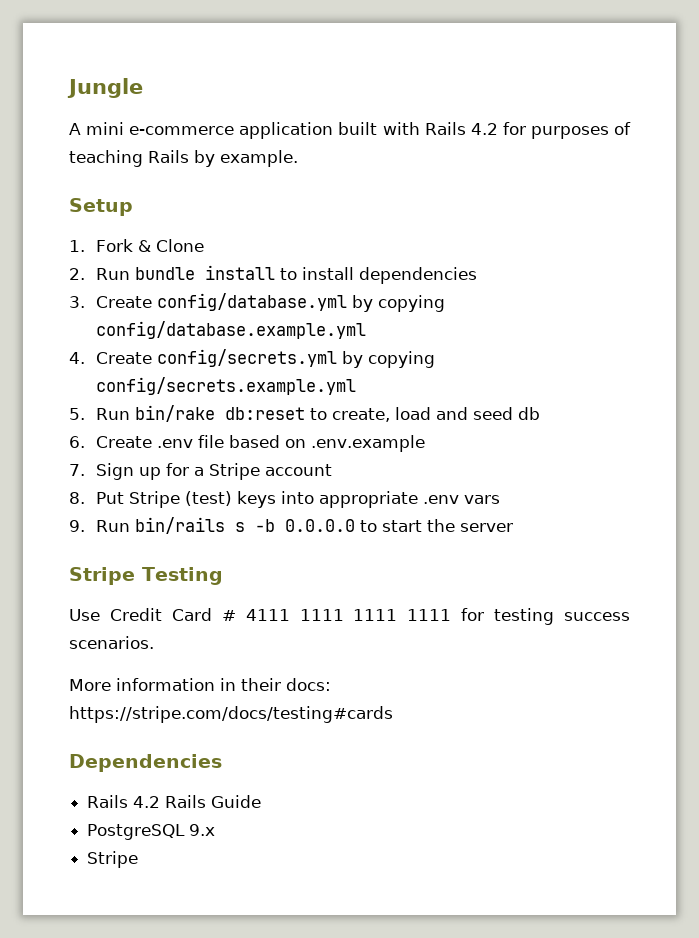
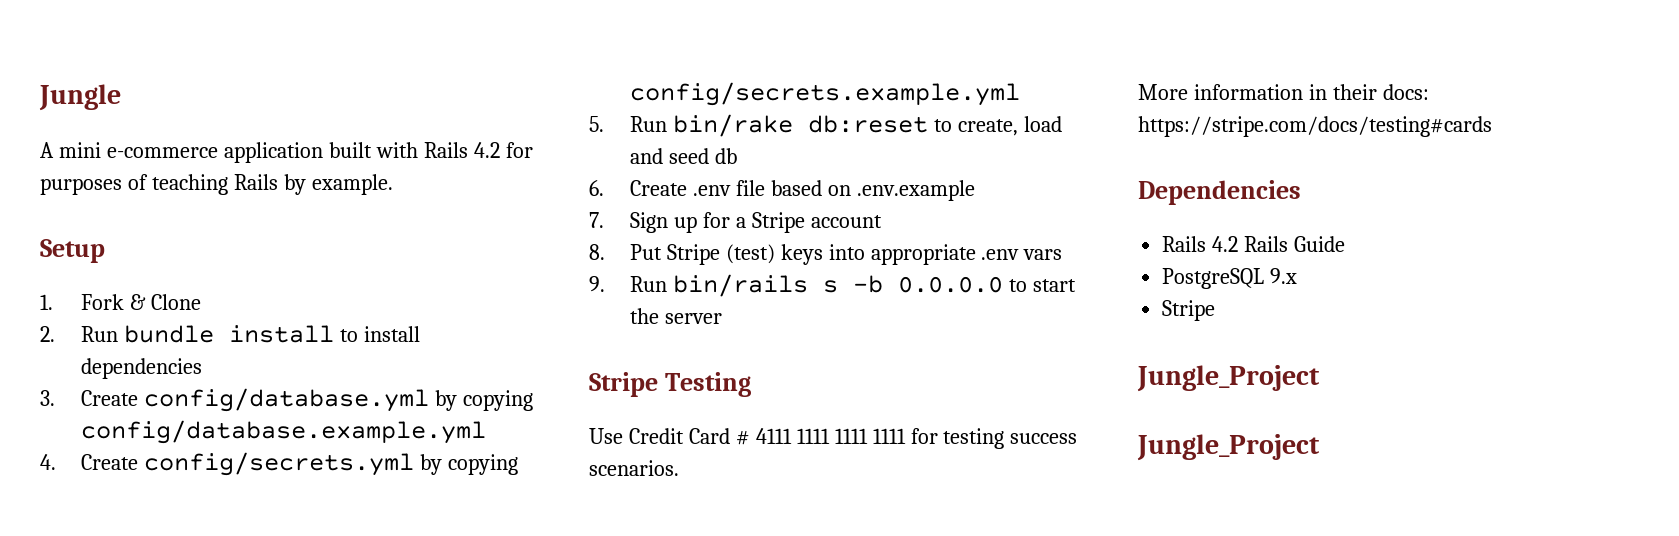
(139, 859) none -> [1137,365,1320,392] [1137,434,1320,461] // Jungle_Project // Jungle_Project

